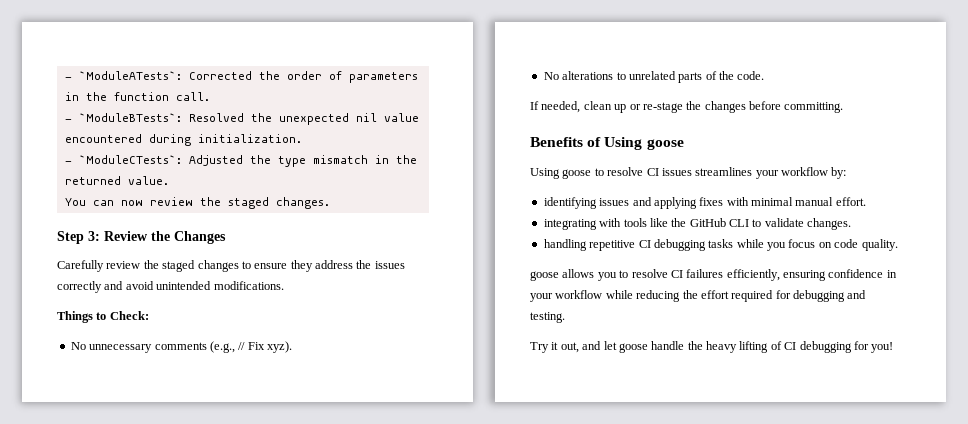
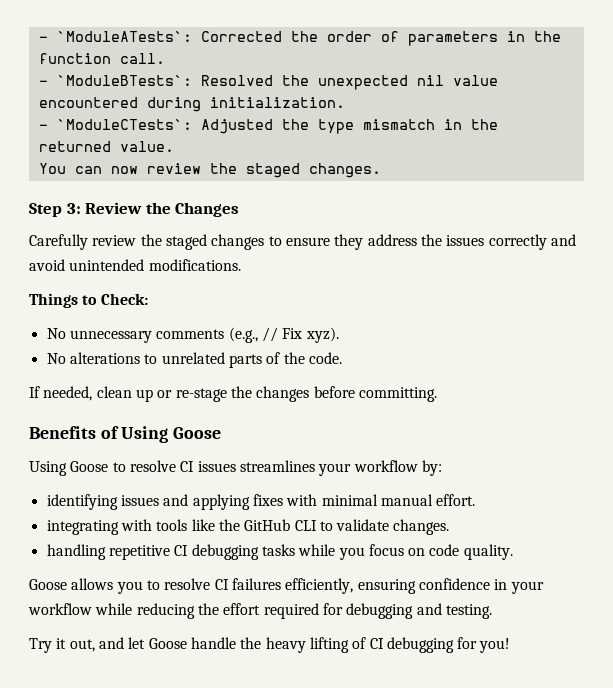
[646,139,684,150] [530,168,592,179] goose // Using goose -> [173,427,222,439] [29,461,109,476] Goose // Using Goose
[530,271,559,281] goose -> [29,579,67,590] Goose
[618,343,648,353] goose -> [148,638,187,649] Goose

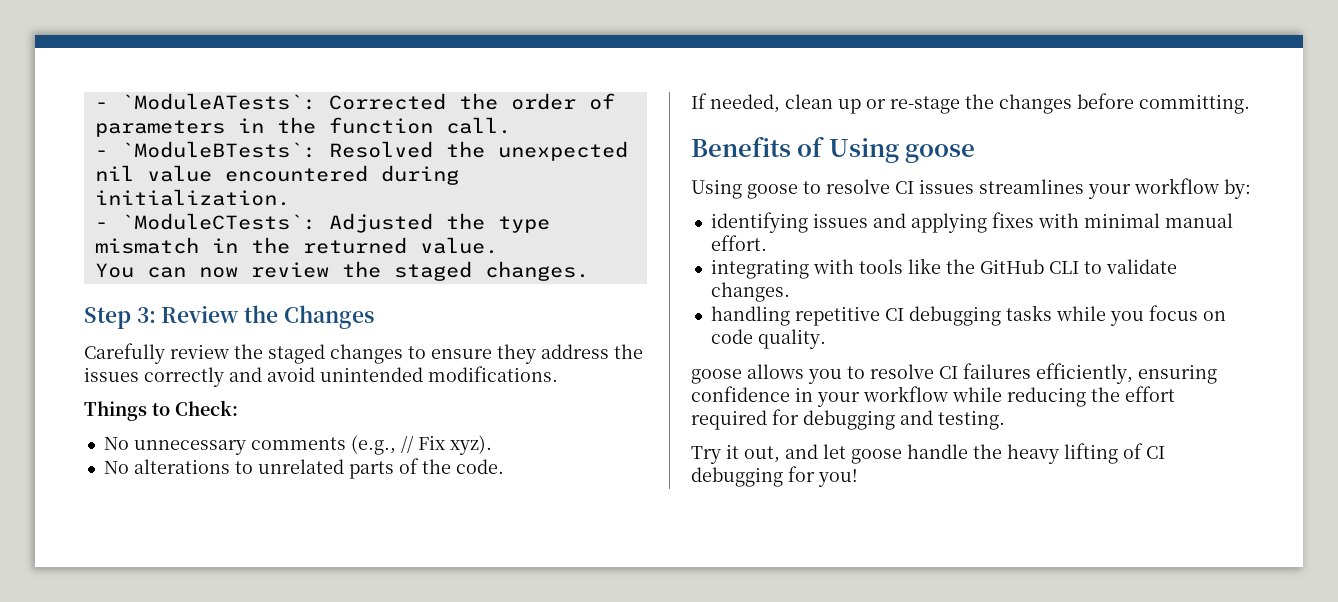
[173,427,222,439] [29,461,109,476] Goose // Using Goose -> [905,144,976,163] [691,179,798,199] goose // Using goose
[29,579,67,590] Goose -> [691,369,742,384] goose
[148,638,187,649] Goose -> [851,449,902,464] goose

